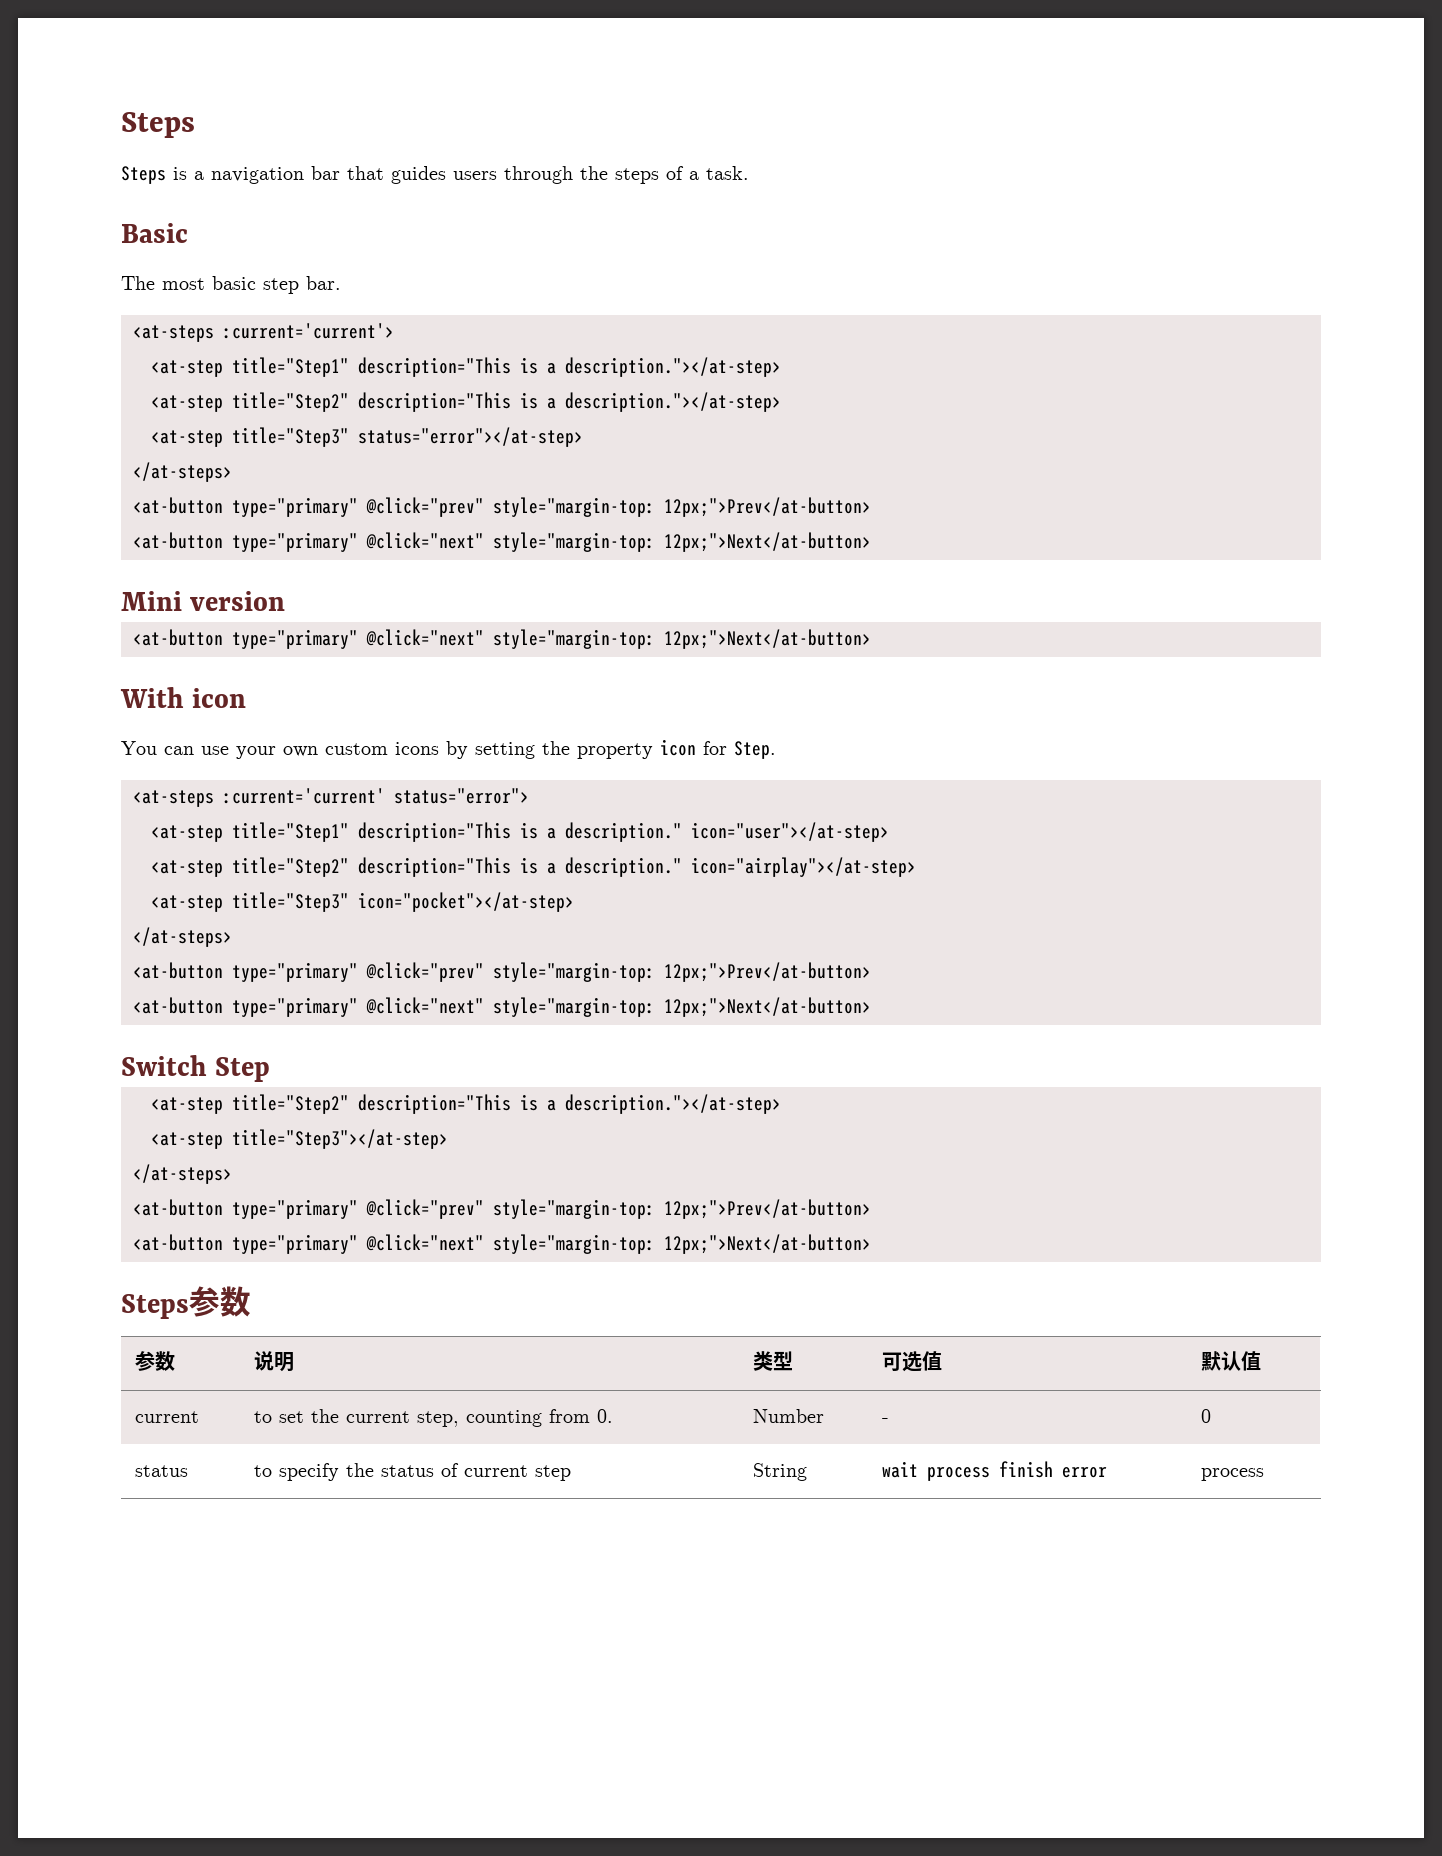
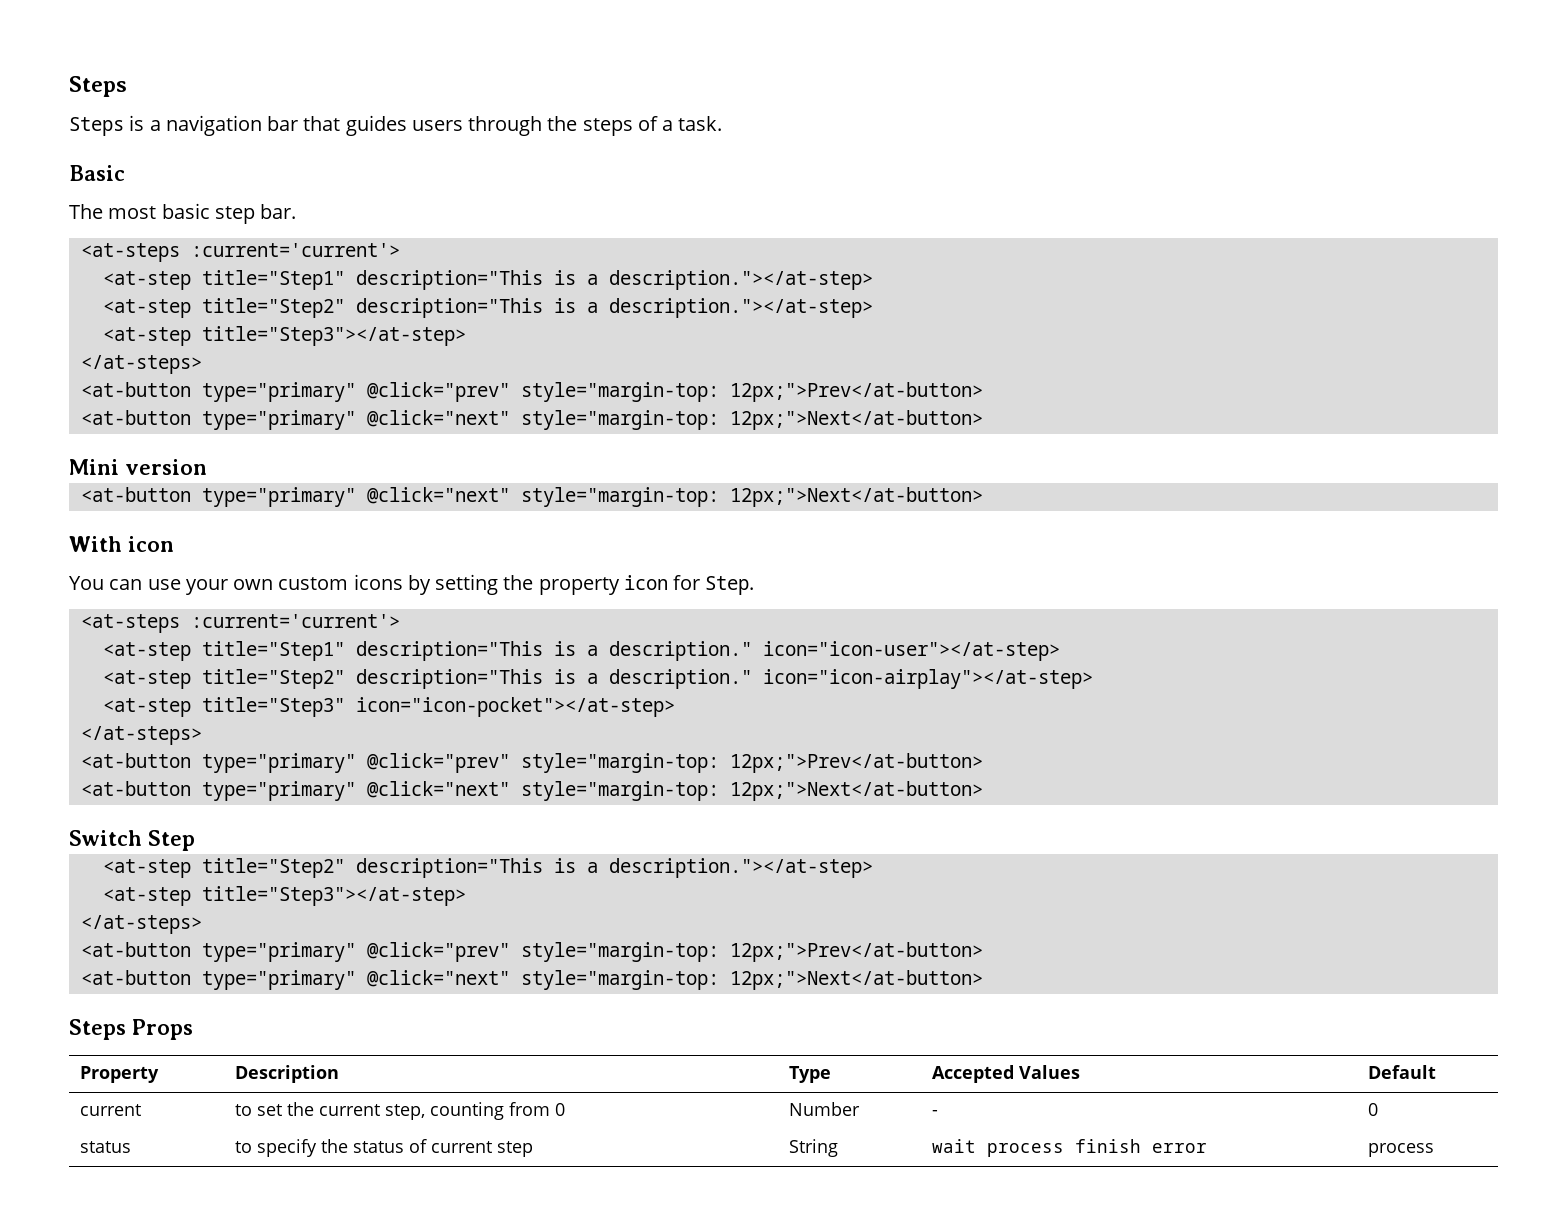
[232,427,583,447] title="Step3" status="error"></at-step> -> [201,326,466,346] title="Step3"></at-step>
[223,788,529,804] :current='current' status="error"> -> [190,614,400,628] :current='current'>
[691,822,889,842] icon="user"></at-step> -> [762,641,1060,661] icon="icon-user"></at-step>
[691,857,916,877] [151,892,574,912] icon="airplay"></at-step> // <at-step title="Step3" icon="pocket"></at-step> -> [762,669,1093,689] [102,697,675,717] icon="icon-airplay"></at-step> // <at-step title="Step3" icon="icon-pocket"></at-step>
[189,1286,251,1317] [135,1351,176,1371] [254,1351,295,1372] [753,1351,794,1371] [882,1351,943,1372] [1201,1351,1262,1371] 参数 // 参数 | 说明 | 类型 | 可选值 | 默认值 -> [132,1019,193,1040] [79,1066,159,1083] [234,1065,339,1083] [788,1066,831,1083] [931,1065,1080,1083] [1367,1065,1436,1079] Props // Property | Description | Type | Accepted Values | Default
[597,1409,614,1423] 0. -> [554,1103,565,1116] 0

